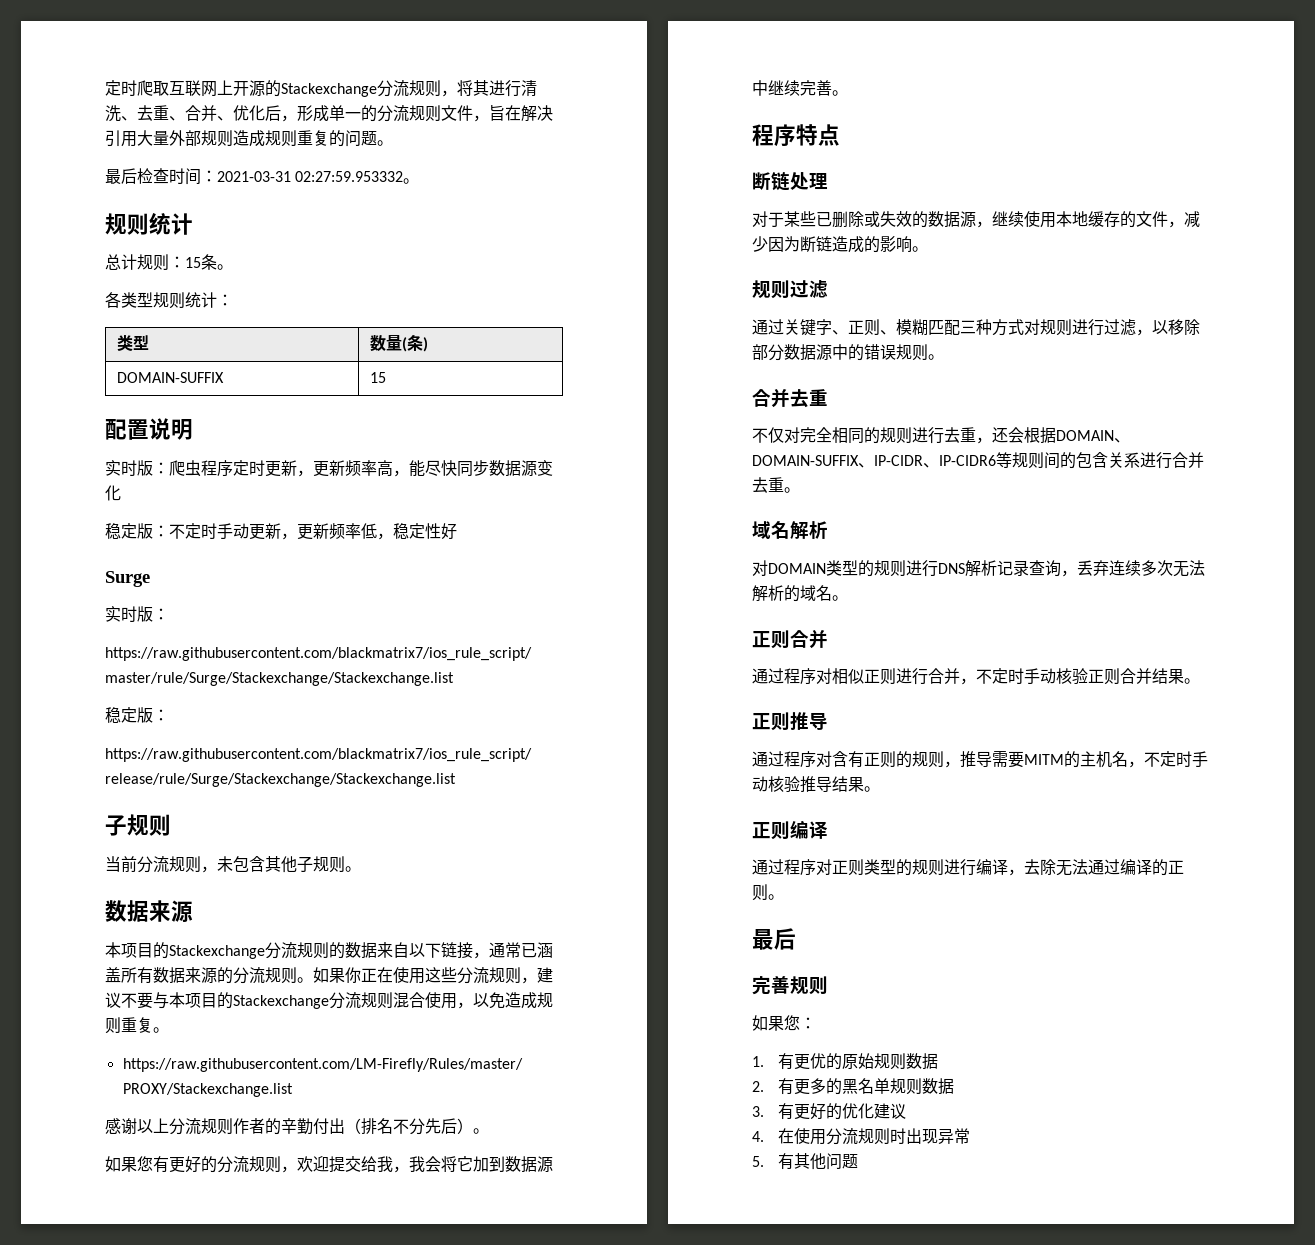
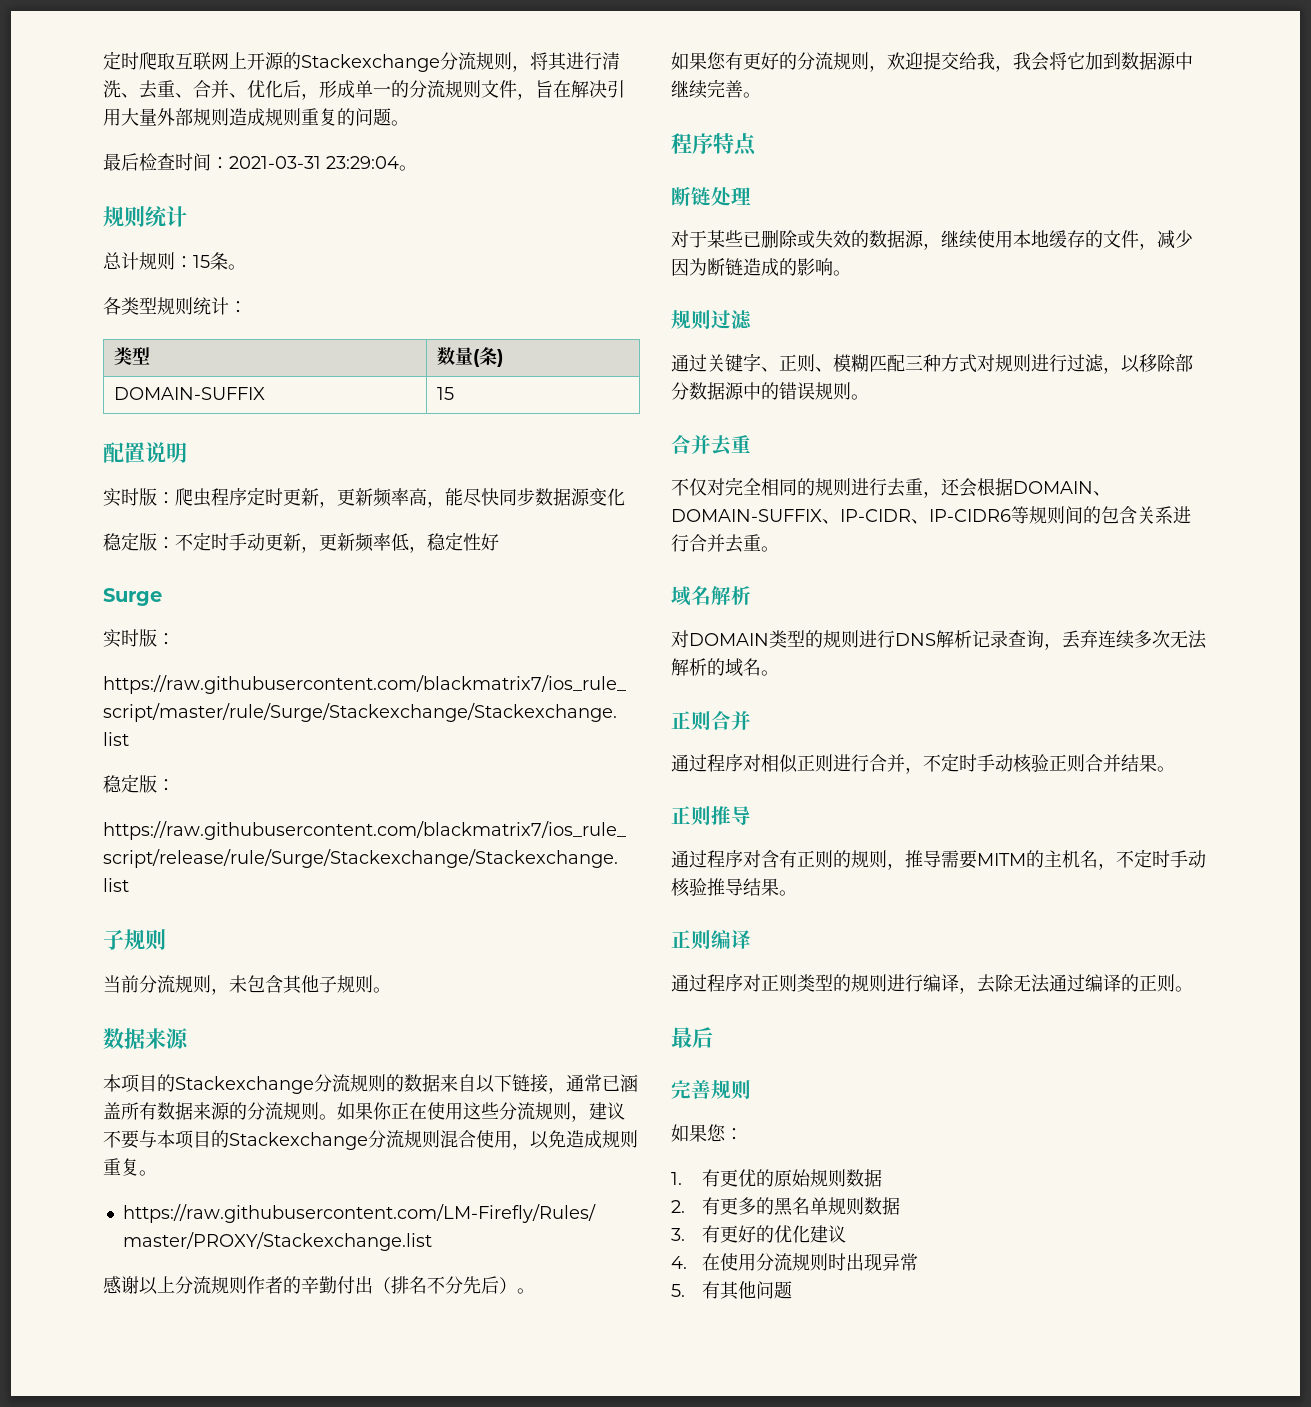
[295,171,404,182] 02:27:59.953332 -> [326,156,399,169] 23:29:04

